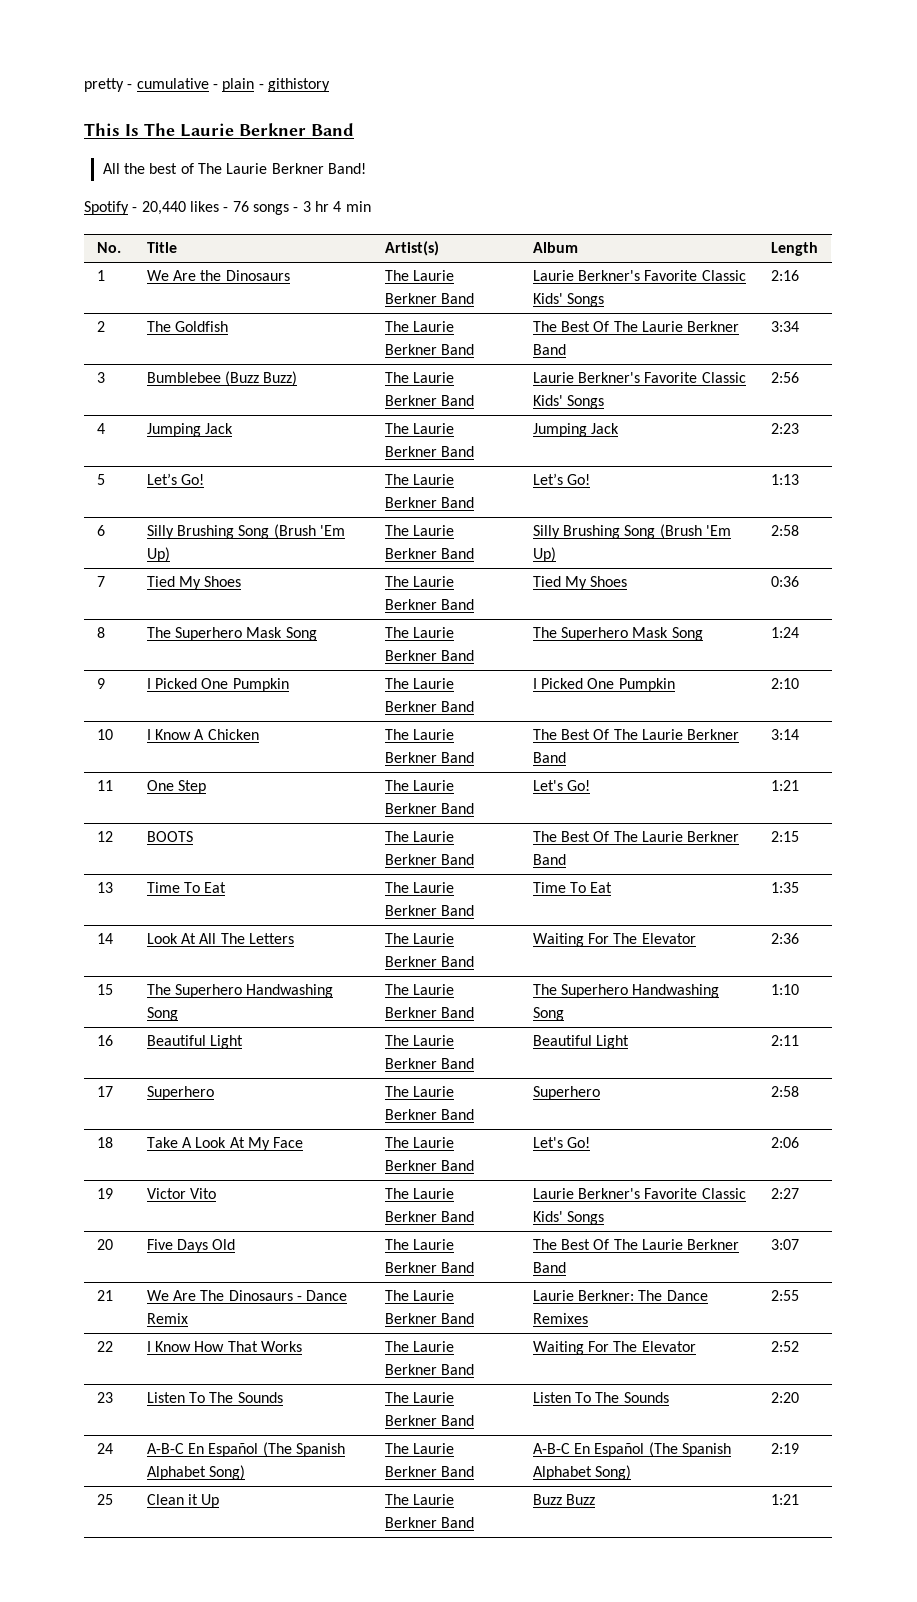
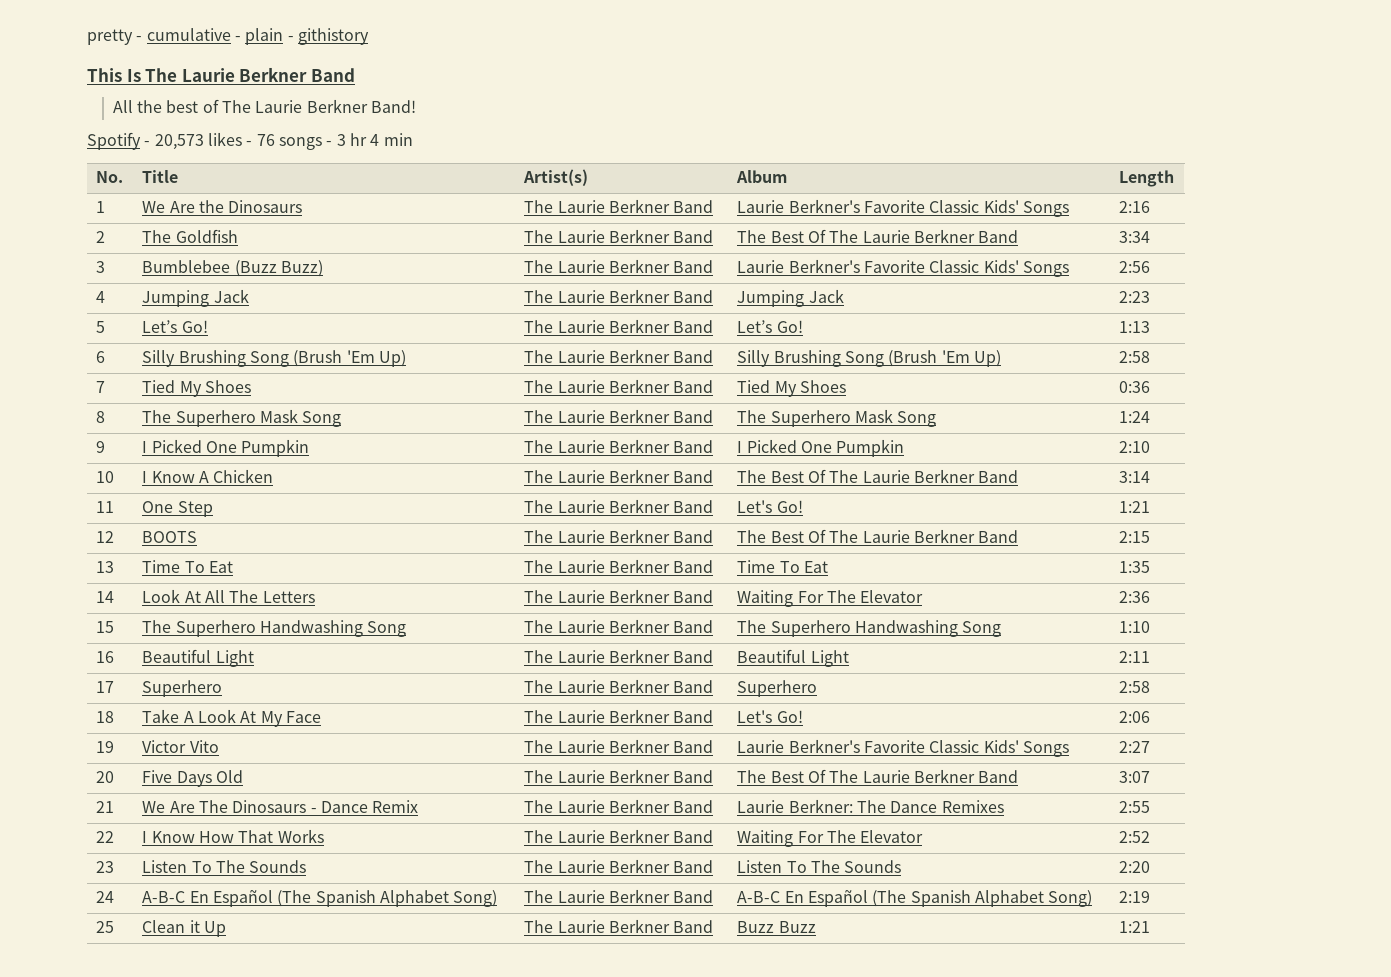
[141,201,186,215] 20,440 -> [154,134,204,150] 20,573

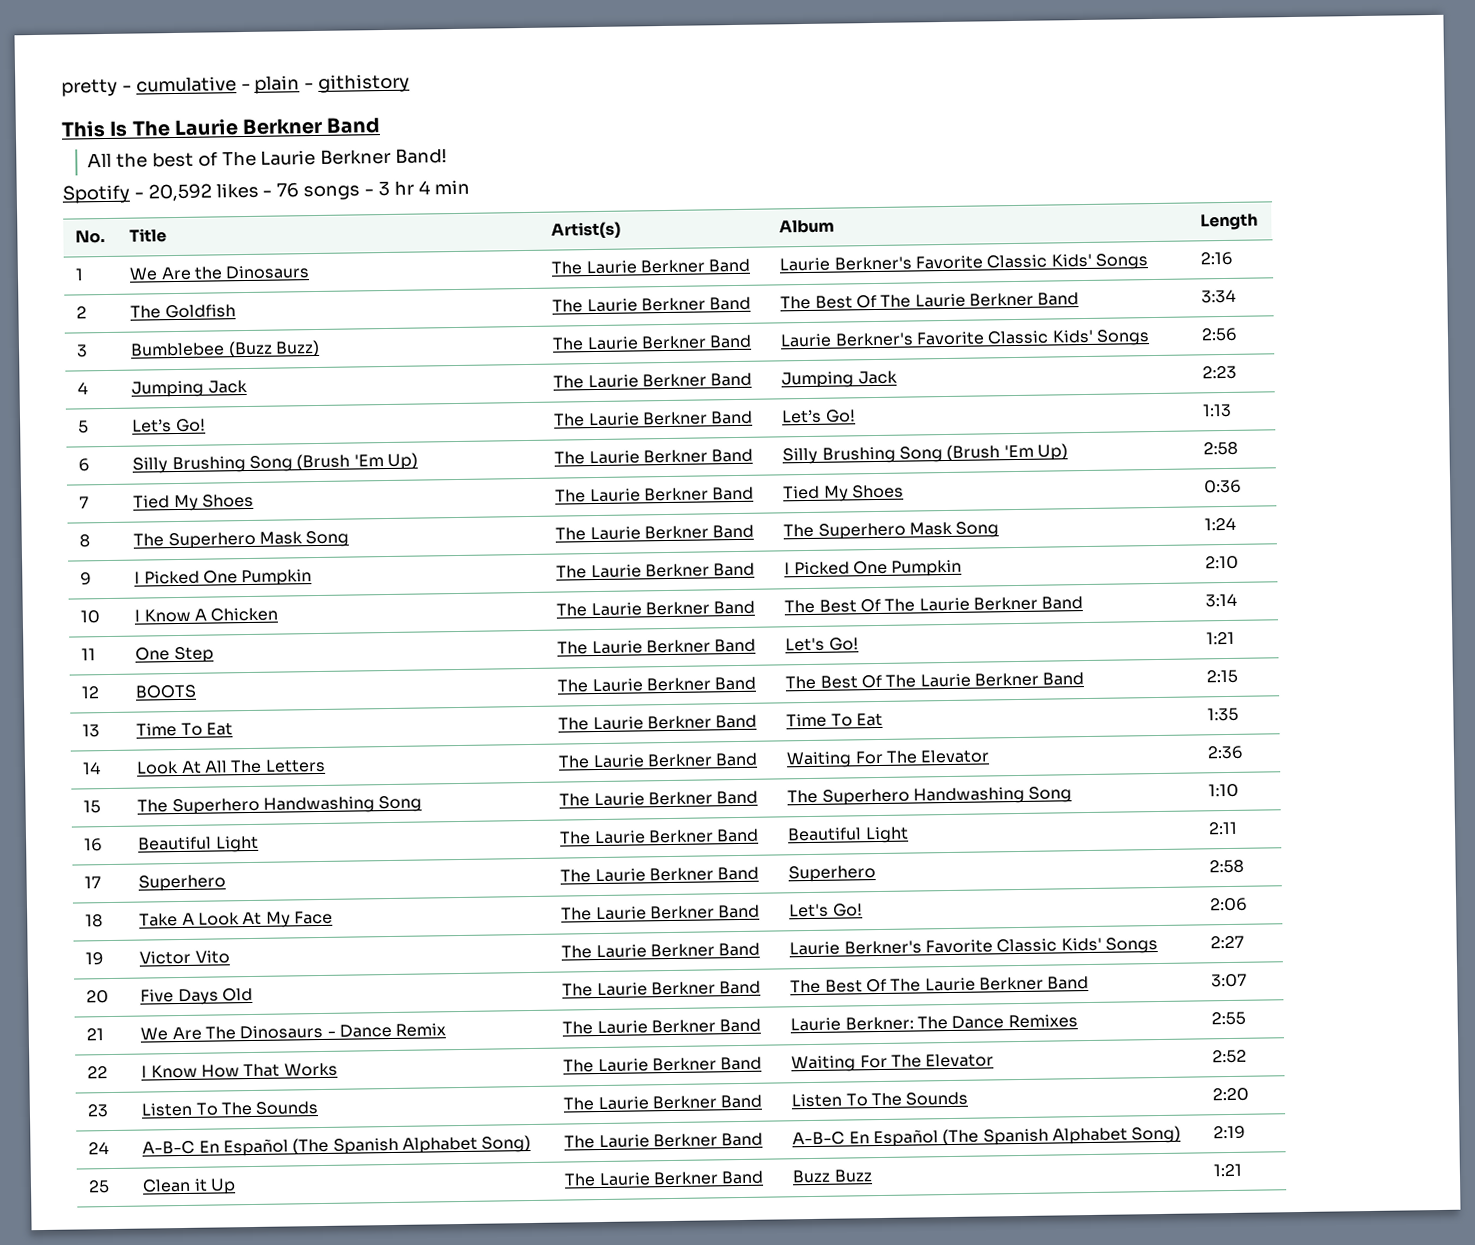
[154,134,204,150] 20,573 -> [147,183,212,202] 20,592

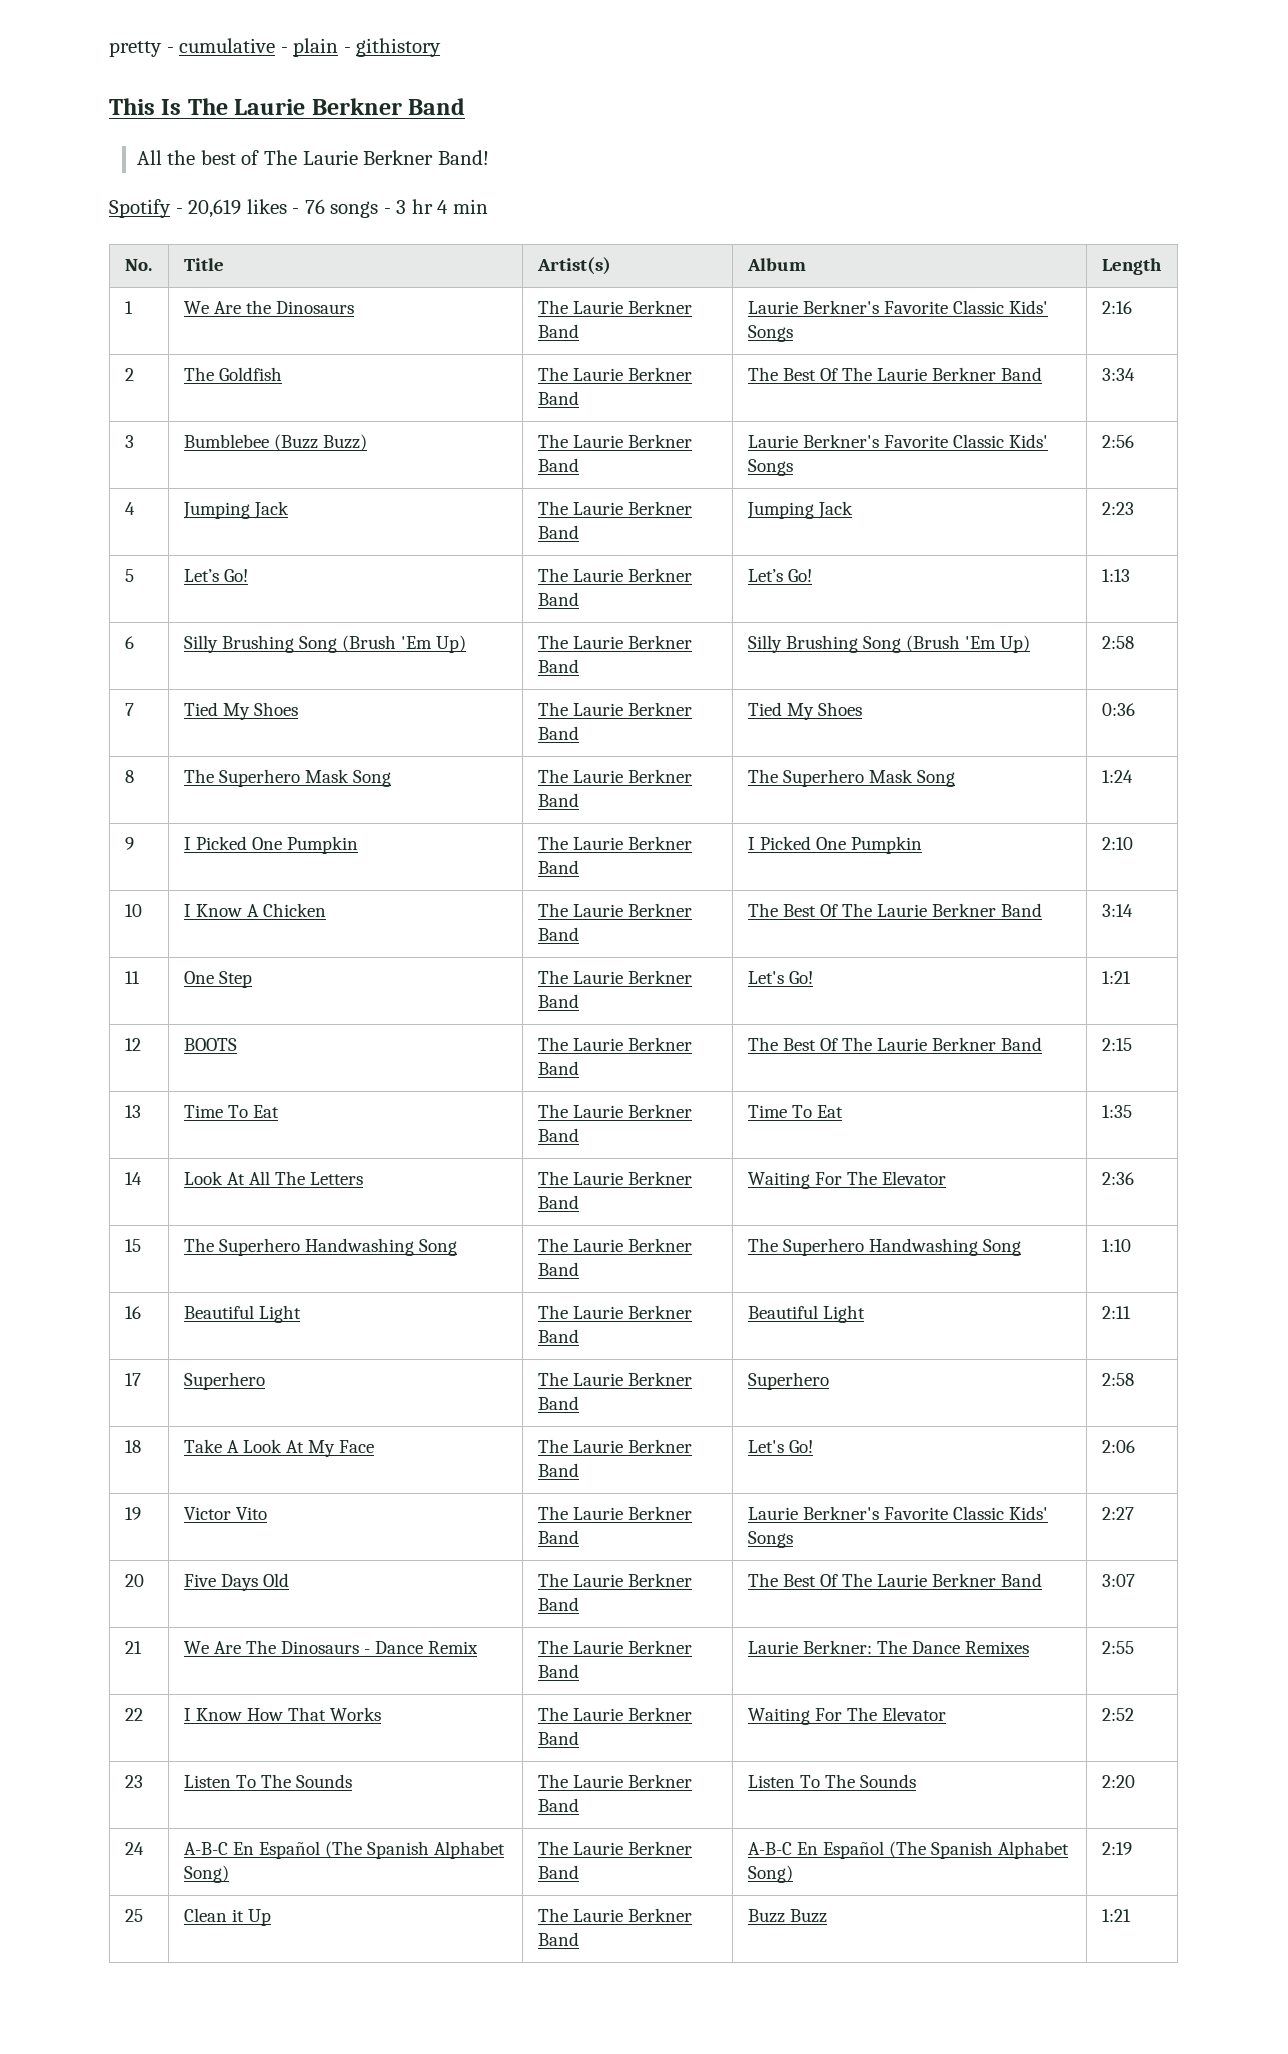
[147,183,212,202] 20,592 -> [188,199,242,218] 20,619

